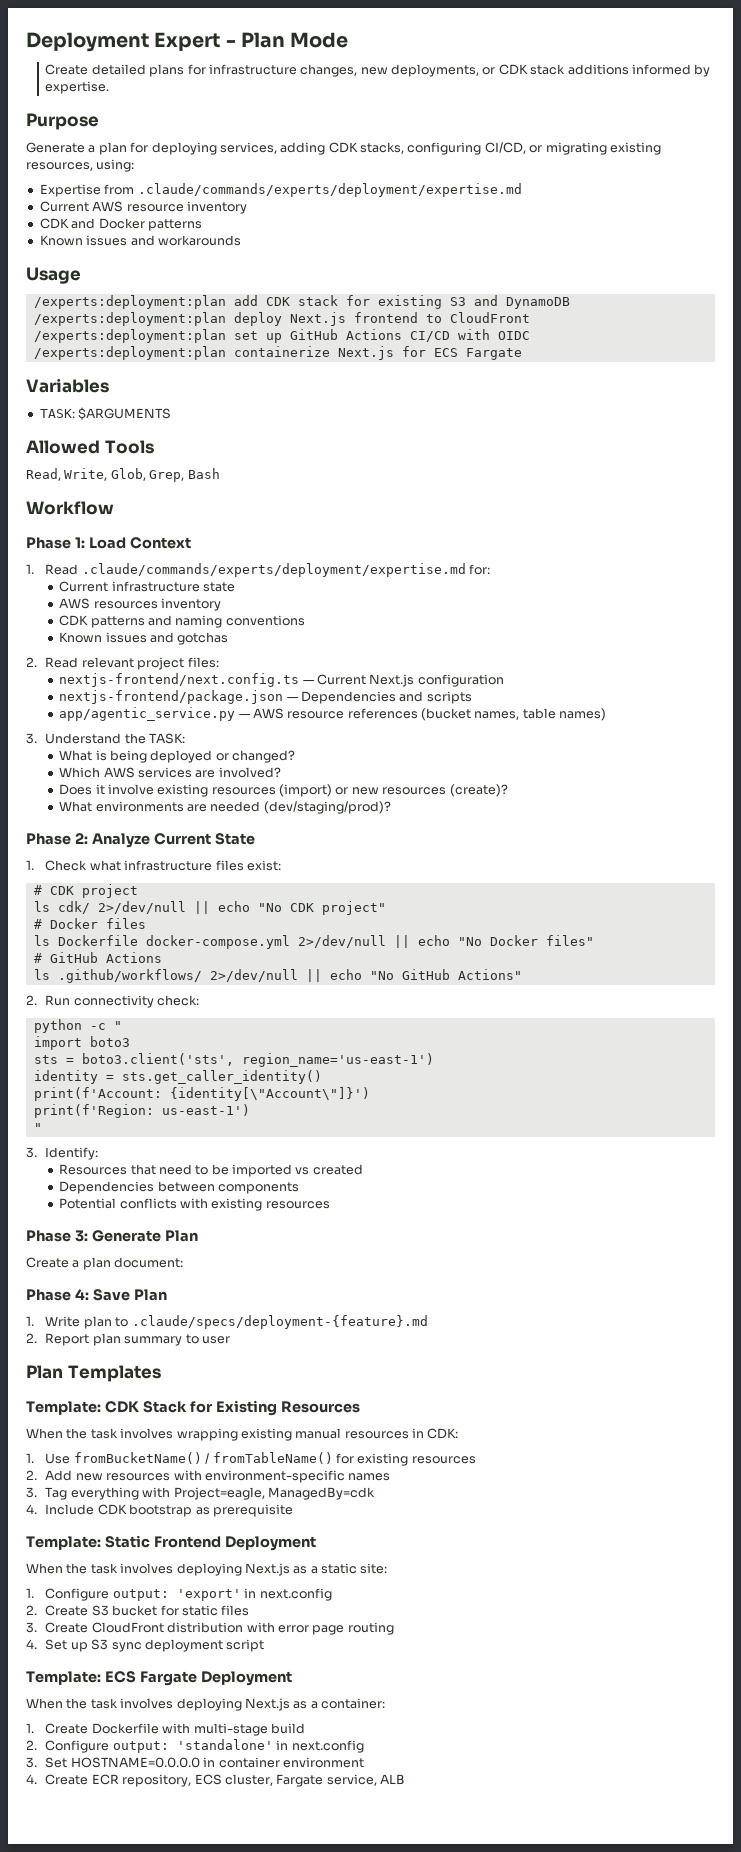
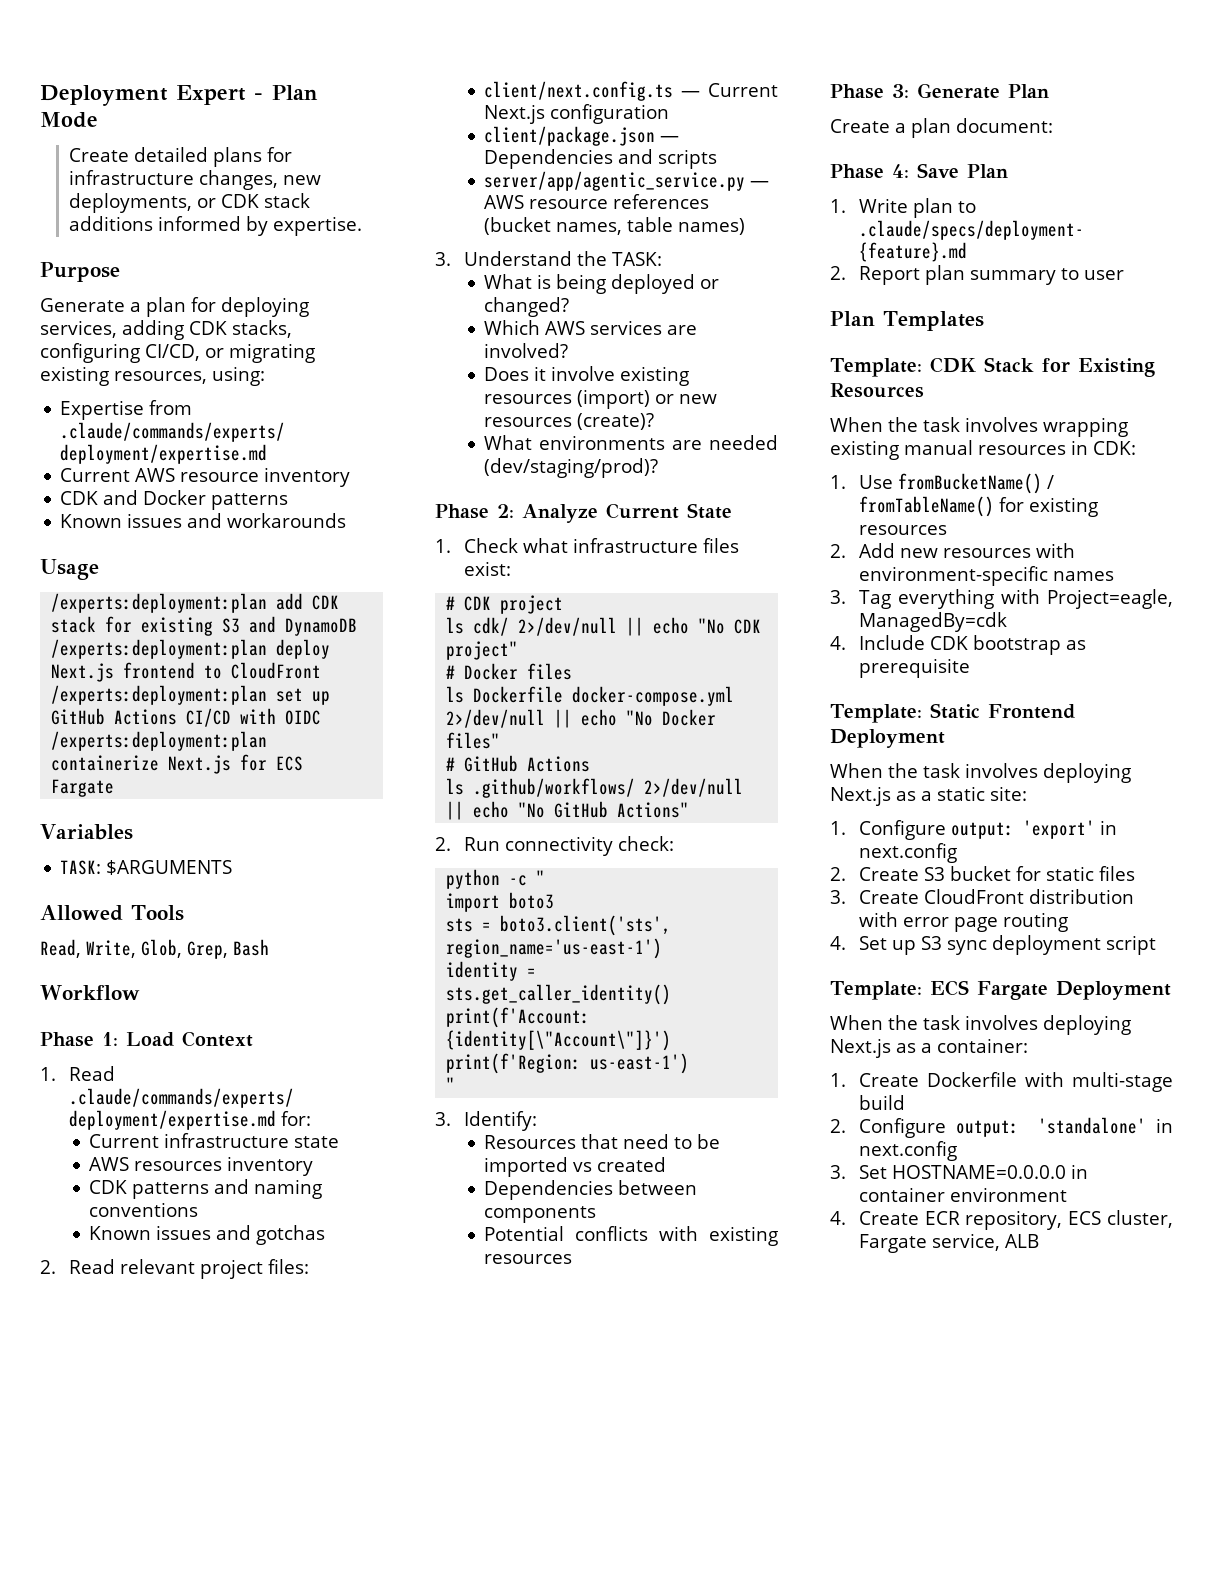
[59,673,300,687] nextjs-frontend/next.config.ts -> [484,81,674,101] client/next.config.ts
[59,690,284,704] nextjs-frontend/package.json -> [484,126,656,146] client/package.json
[59,707,236,721] app/agentic_service.py -> [484,171,746,191] server/app/agentic_service.py

